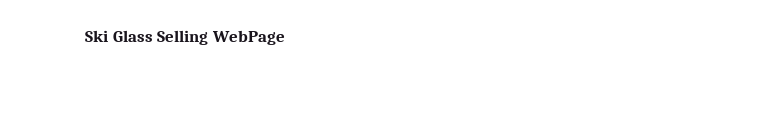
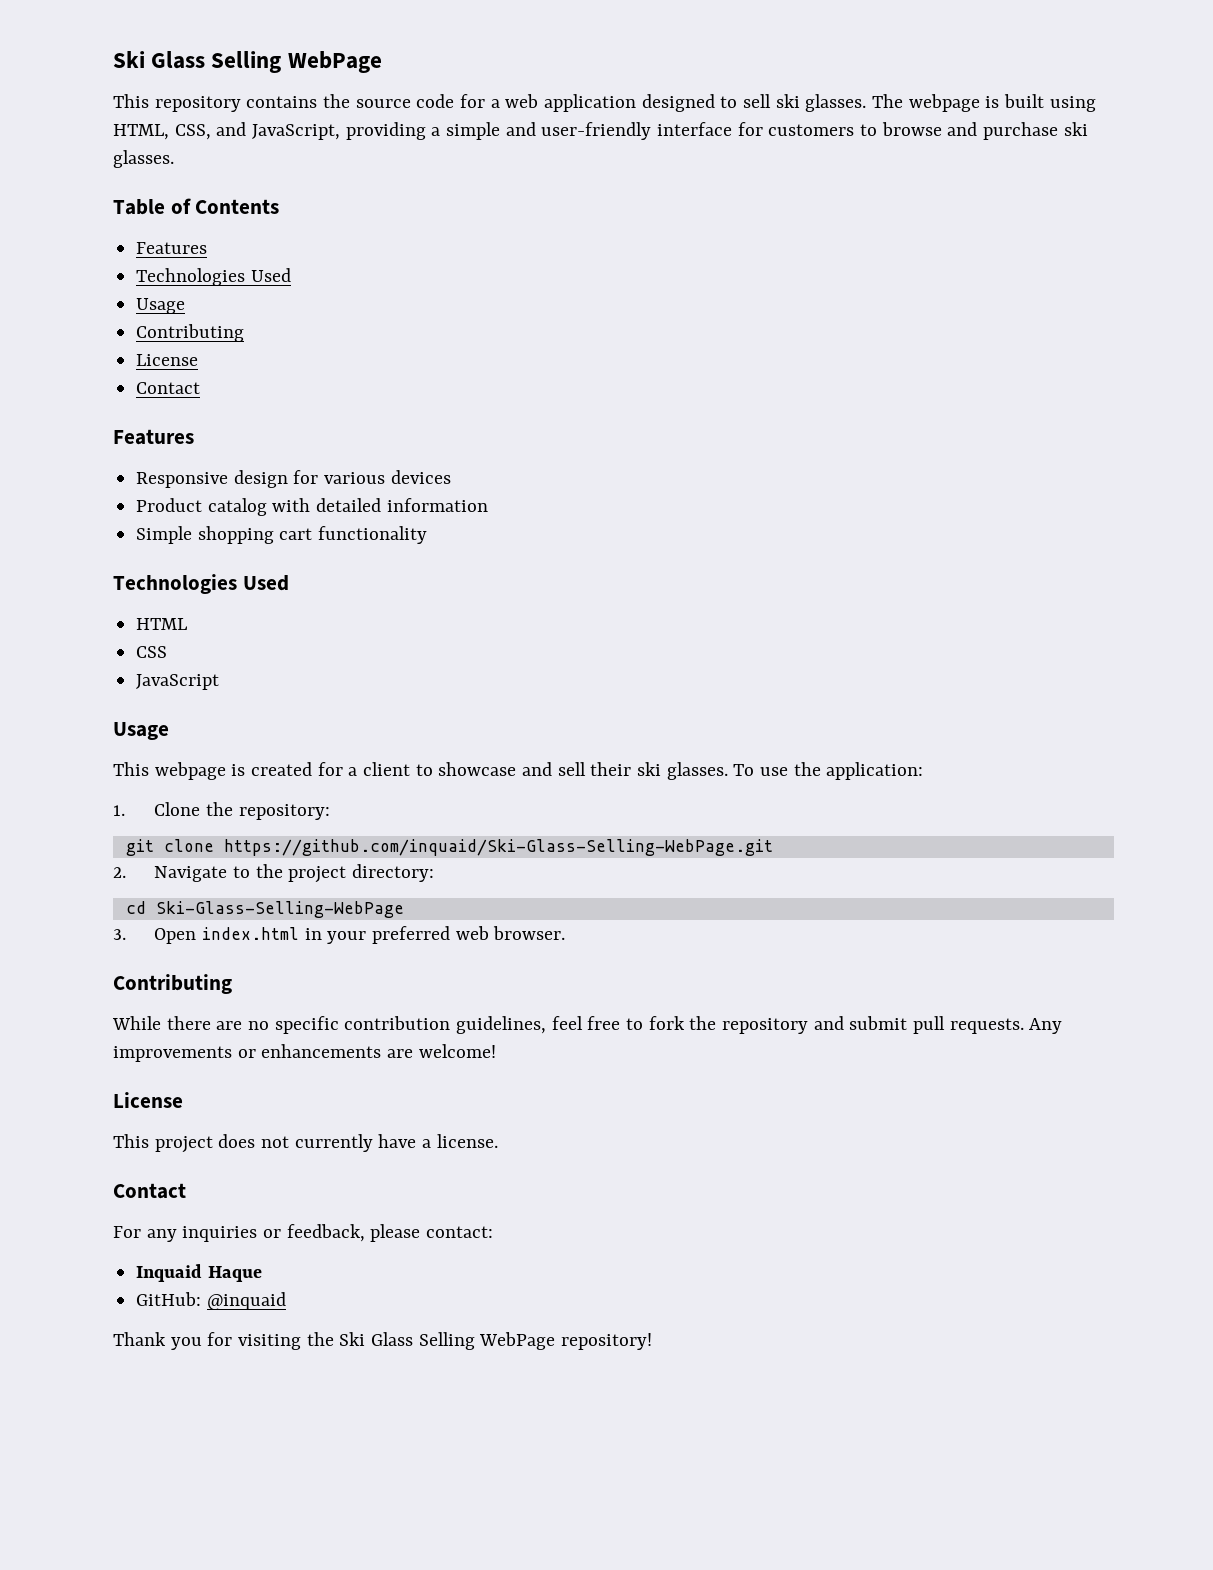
[85,30,285,45] Ski Glass Selling WebPage -> [113,51,382,73] [113,94,1096,112] [113,122,1088,140] [113,150,174,168] [113,198,280,215] [136,242,208,254] [136,268,291,286] [136,298,186,314] [136,324,245,342] [136,354,199,366] [136,382,201,394] [113,429,194,445] [136,470,451,488] [136,498,488,516] [136,526,428,544] [113,574,289,594] [136,618,188,630] [136,646,168,658] [136,674,220,690] [113,722,169,740] [113,762,924,780] [113,802,330,820] [125,839,773,856] [113,864,435,883] [125,901,404,918] [113,926,566,944] [113,974,232,994] [112,1016,1063,1034] [113,1044,496,1062] [113,1092,183,1108] [113,1134,498,1153] [113,1183,186,1199] [113,1224,494,1242] [136,1264,262,1282] [136,1292,286,1310] [113,1332,653,1350] Ski Glass Selling WebPage // This repository contains the source code for a web application designed to sell ski glasses. The webpage is built using HTML, CSS, and JavaScript, providing a simple and user-friendly interface for customers to browse and purchase ski glasses. // Table of Contents // Features // Technologies Used // Usage // Contributing // License // Contact // Features // Responsive design for various devices // Product catalog with detailed information // Simple shopping cart functionality // Technologies Used // HTML // CSS // JavaScript // Usage // This webpage is created for a client to showcase and sell their ski glasses. To use the application: // 1. Clone the repository: // git clone https://github.com/inquaid/Ski-Glass-Selling-WebPage.git // 2. Navigate to the project directory: // cd Ski-Glass-Selling-WebPage // 3. Open index.html in your preferred web browser. // Contributing // While there are no specific contribution guidelines, feel free to fork the repository and submit pull requests. Any improvements or enhancements are welcome! // License // This project does not currently have a license. // Contact // For any inquiries or feedback, please contact: // Inquaid Haque // GitHub: @inquaid // Thank you for visiting the Ski Glass Selling WebPage repository!

